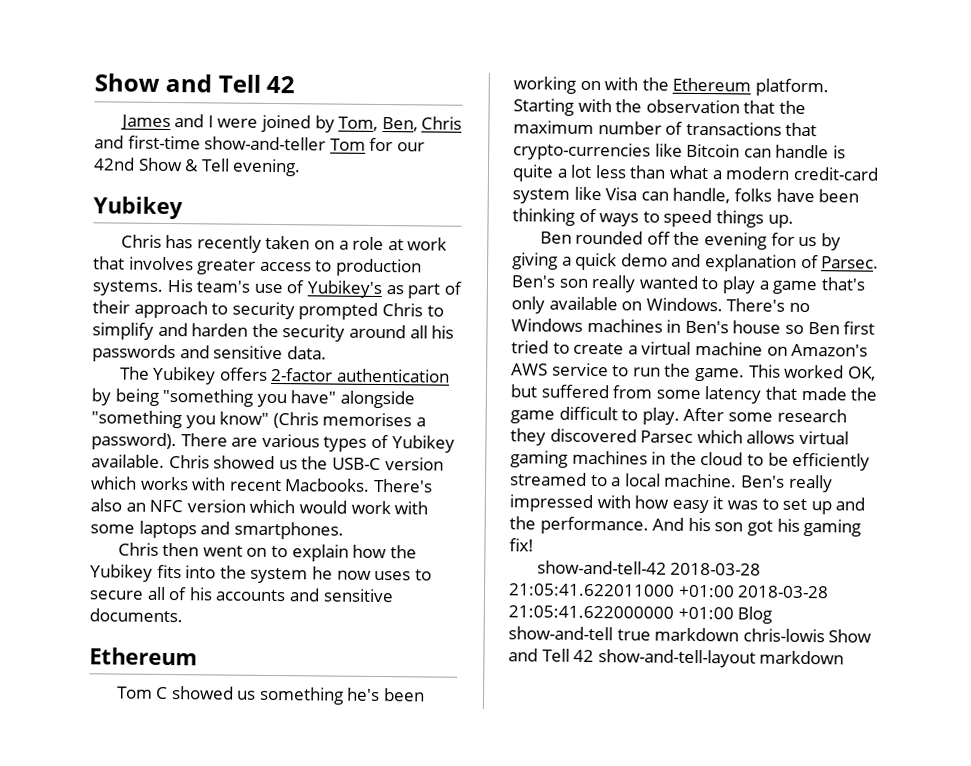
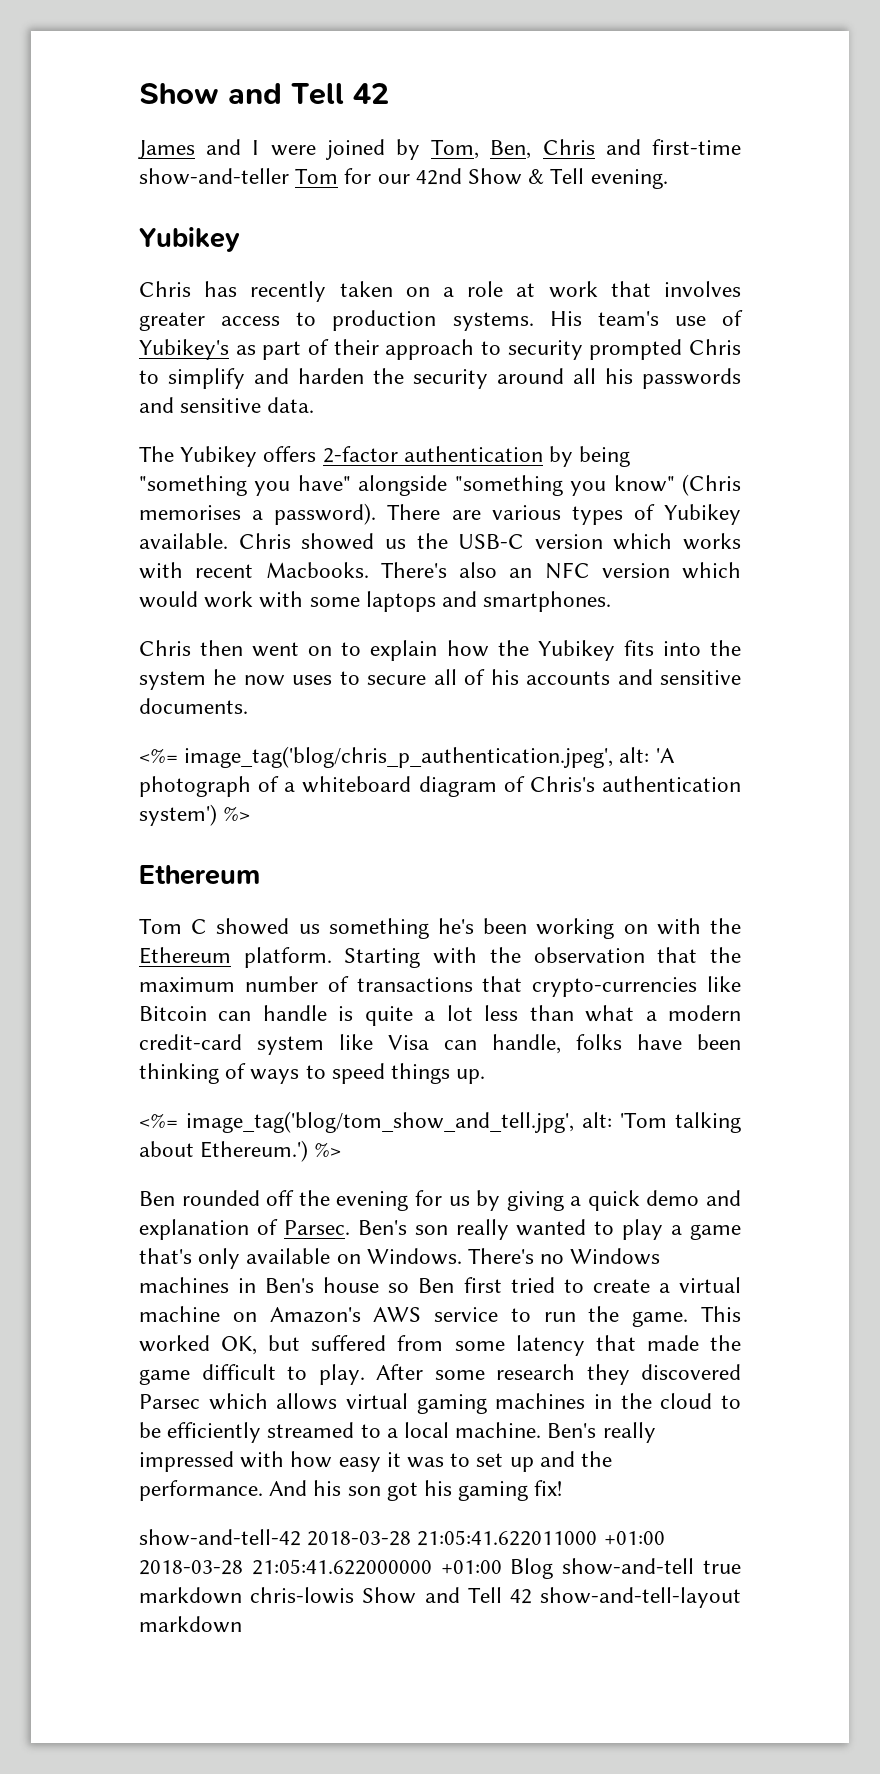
(183, 615) none -> [139,746,675,768] [139,776,742,797] [139,804,251,826] // <%= image_tag('blog/chris_p_authentication.jpeg', alt: 'A photograph of a whiteboard diagram of Chris's authentication system') %>
(794, 221) none -> [139,1111,741,1133] [139,1140,342,1162] // <%= image_tag('blog/tom_show_and_tell.jpg', alt: 'Tom talking about Ethereum.') %>

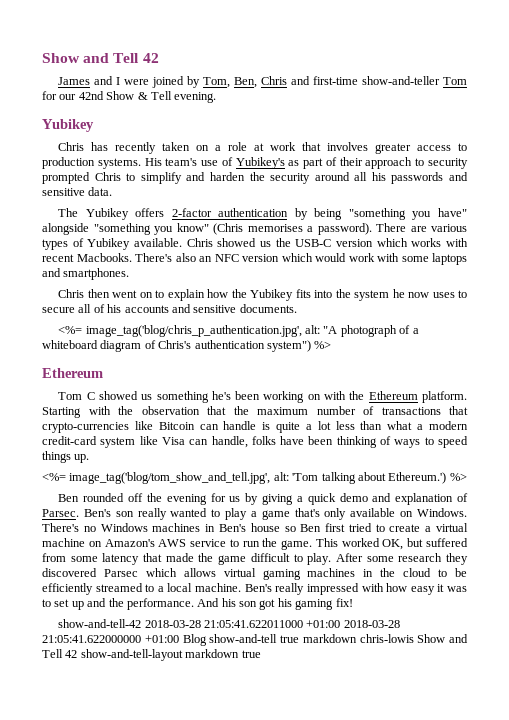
[184,746,675,768] image_tag('blog/chris_p_authentication.jpeg', alt: 'A -> [85,325,338,337] image_tag('blog/chris_p_authentication.jpg', alt: "A
[139,804,217,826] system') -> [266,340,311,352] system")
(242, 1624) none -> [241,650,261,658] true

